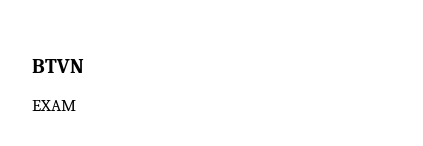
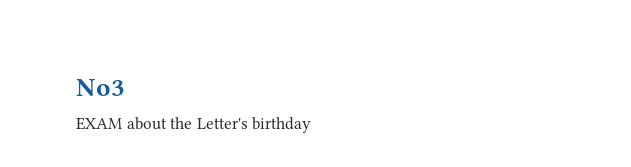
[32,59,84,73] BTVN -> [76,79,125,96] No3
(76, 105) none -> [126,117,312,133] about the Letter's birthday

